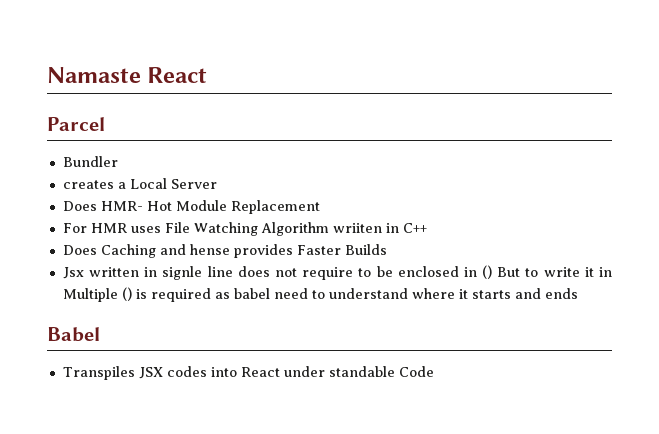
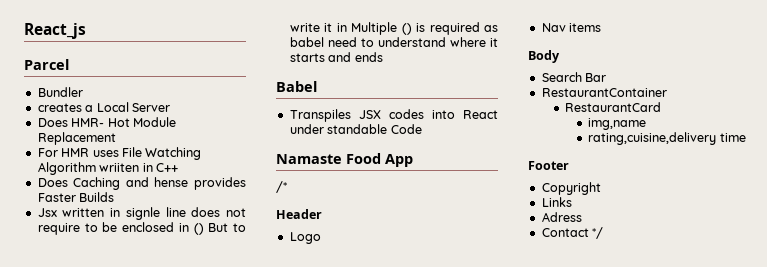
[47,67,208,83] Namaste React -> [24,23,86,39] React_js
(434, 371) none -> [276,153,413,167] [276,181,287,193] [276,209,322,219] [289,232,321,244] [541,23,602,32] [528,50,560,63] [541,72,607,82] [541,88,667,97] [565,102,662,112] [588,118,647,130] [588,132,746,145] [528,161,569,170] [541,182,601,195] [541,197,572,207] [541,212,582,222] [541,227,604,239] // Namaste Food App // /* // Header // Logo // Nav items // Body // Search Bar // RestaurantContainer // RestaurantCard // img,name // rating,cuisine,delivery time // Footer // Copyright // Links // Adress // Contact */

